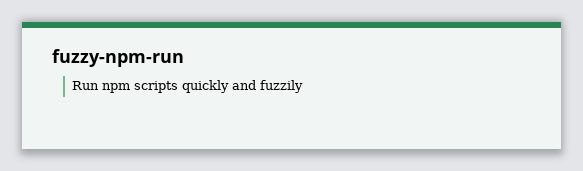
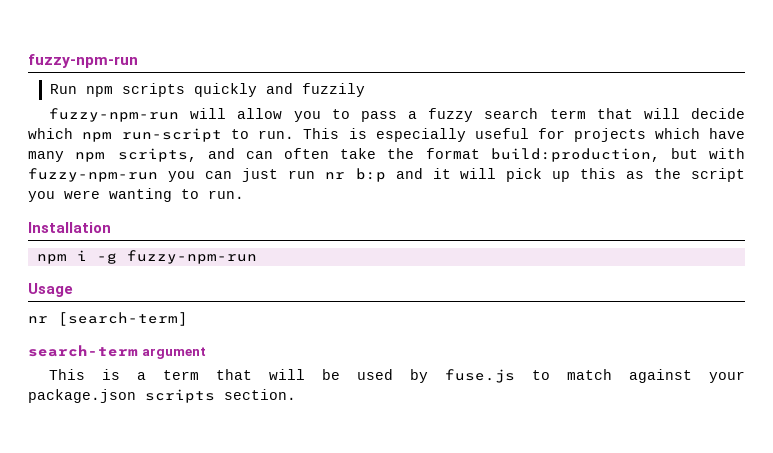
(303, 86) none -> [49,108,745,122] [28,128,746,142] [28,148,745,162] [28,168,745,182] [28,188,244,202] [28,222,111,233] [36,250,257,264] [28,283,73,297] [28,312,188,326] [28,345,206,359] [49,369,745,383] [28,389,296,403] // fuzzy-npm-run will allow you to pass a fuzzy search term that will decide which npm run-script to run. This is especially useful for projects which have many npm scripts, and can often take the format build:production, but with fuzzy-npm-run you can just run nr b:p and it will pick up this as the script you were wanting to run. // Installation // npm i -g fuzzy-npm-run // Usage // nr [search-term] // search-term argument // This is a term that will be used by fuse.js to match against your package.json scripts section.

